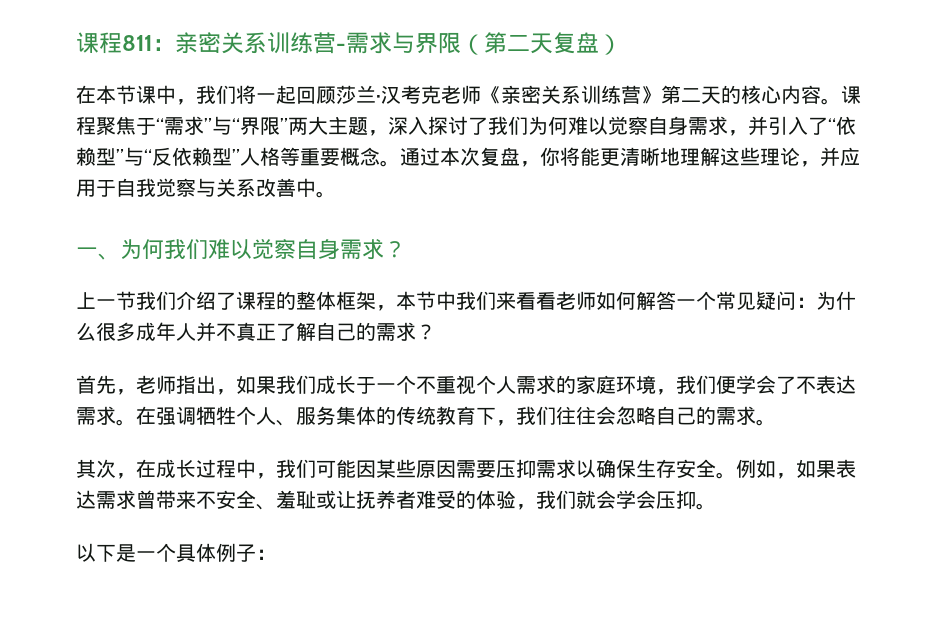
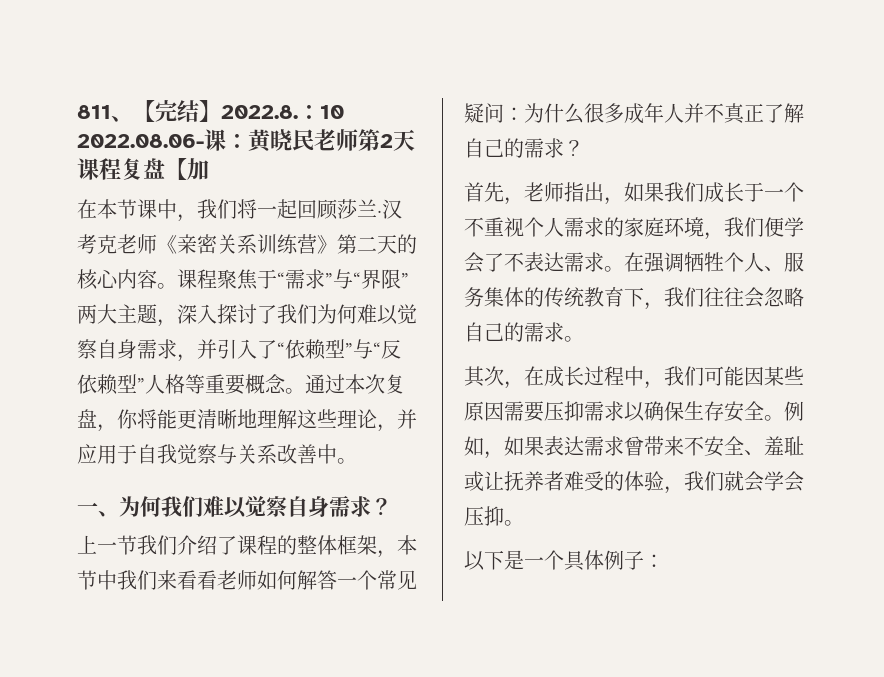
[76,32,622,55] 课程811：亲密关系训练营-需求与界限（第二天复盘） -> [77,100,344,122] [77,129,415,153] [77,158,209,180] 811、【完结】2022.8.：10 2022.08.06-课：黄晓民老师第2天课程复盘【加

